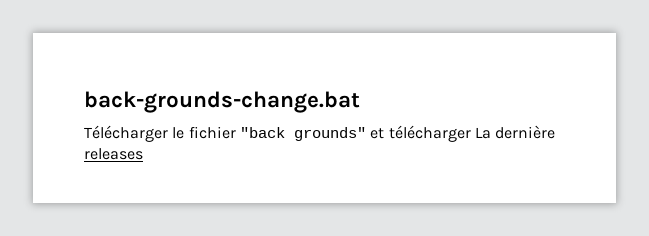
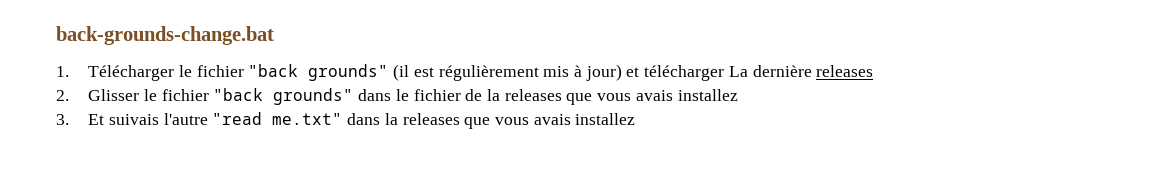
(360, 102) none -> [56,66,69,77] 1.
(366, 134) none -> [393,64,622,81] (il est régulièrement mis à jour)
(143, 154) none -> [56,88,738,105] [56,112,636,129] // 2. Glisser le fichier "back grounds" dans le fichier de la releases que vous avais installez // 3. Et suivais l'autre "read me.txt" dans la releases que vous avais installez

